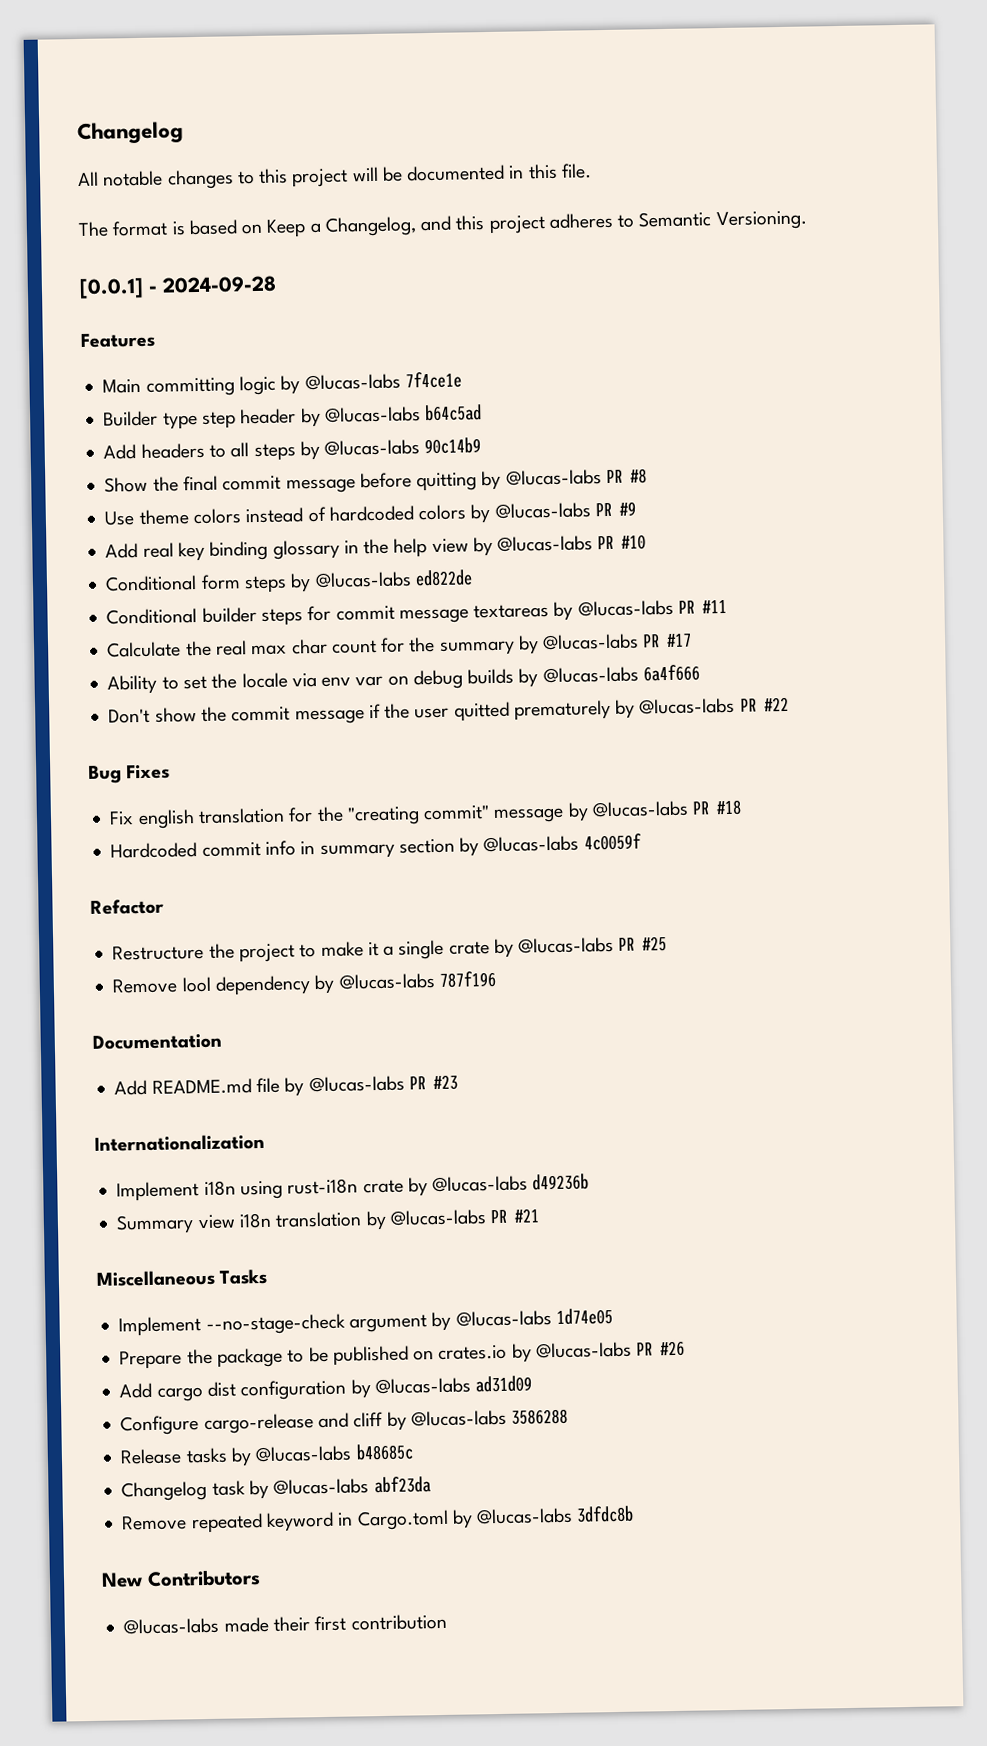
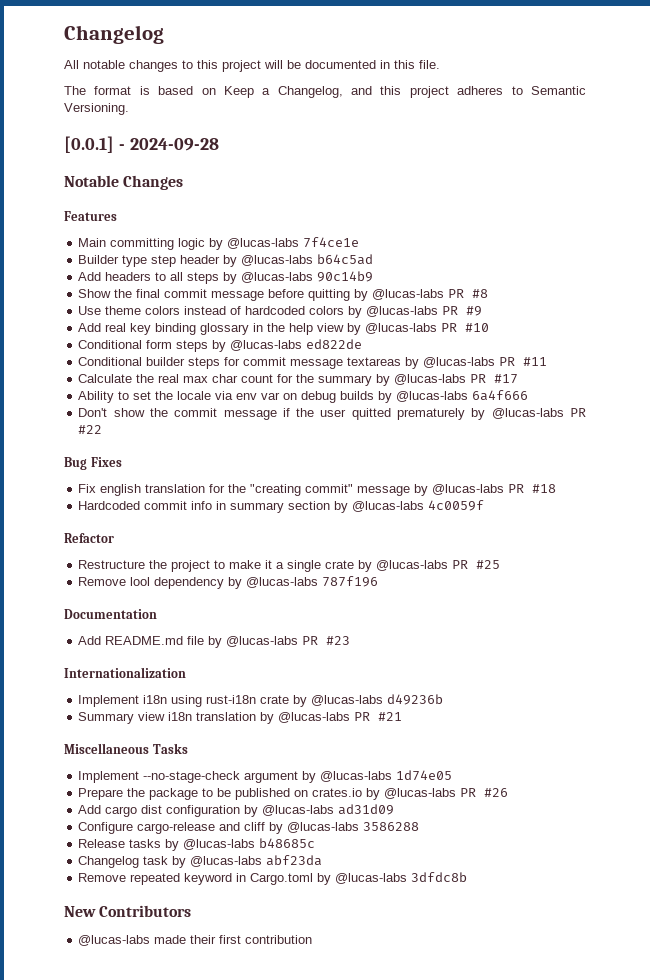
(277, 284) none -> [64,175,184,190] // Notable Changes

